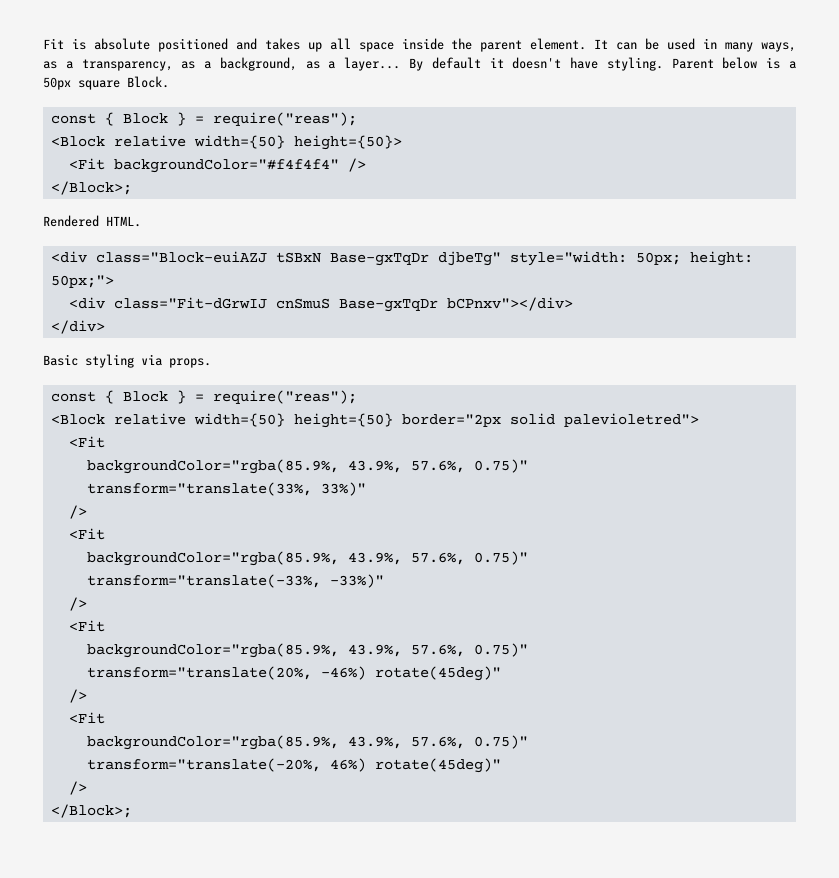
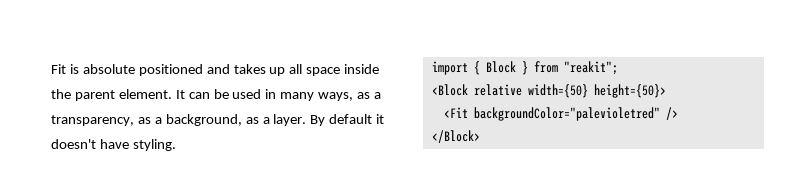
[344,57,401,71] layer... -> [273,114,307,126] layer.
[671,57,797,69] [43,76,169,90] [50,112,357,126] Parent below is a 50px square Block. // const { Block } = require("reas"); -> [431,61,618,75] // import { Block } from "reakit";
[113,158,366,173] [50,181,132,195] [43,215,141,227] [50,251,753,266] [50,275,114,288] [68,297,573,312] [50,320,105,334] [43,354,211,368] [50,390,357,404] [50,413,699,428] [68,436,105,448] [86,459,528,474] [86,482,366,496] [68,505,87,519] [68,528,105,540] [86,551,528,566] [86,574,384,588] [68,597,87,611] [68,620,105,632] [86,643,528,658] [86,666,501,681] [68,689,87,703] [68,712,105,724] [86,735,528,750] [86,758,501,773] [68,781,87,795] [50,804,132,818] backgroundColor="#f4f4f4" /> // </Block>; // Rendered HTML. // <div class="Block-euiAZJ tSBxN Base-gxTqDr djbeTg" style="width: 50px; height: 50px;"> // <div class="Fit-dGrwIJ cnSmuS Base-gxTqDr bCPnxv"></div> // </div> // Basic styling via props. // const { Block } = require("reas"); // <Block relative width={50} height={50} border="2px solid palevioletred"> // <Fit // backgroundColor="rgba(85.9%, 43.9%, 57.6%, 0.75)" // transform="translate(33%, 33%)" // /> // <Fit // backgroundColor="rgba(85.9%, 43.9%, 57.6%, 0.75)" // transform="translate(-33%, -33%)" // /> // <Fit // backgroundColor="rgba(85.9%, 43.9%, 57.6%, 0.75)" // transform="translate(20%, -46%) rotate(45deg)" // /> // <Fit // backgroundColor="rgba(85.9%, 43.9%, 57.6%, 0.75)" // transform="translate(-20%, 46%) rotate(45deg)" // /> // </Block>; -> [473,107,678,121] [431,130,480,143] backgroundColor="palevioletred" /> // </Block>

